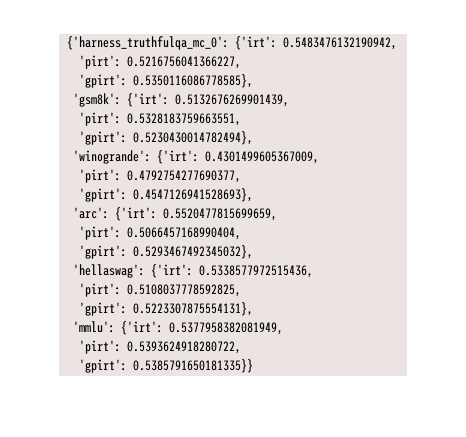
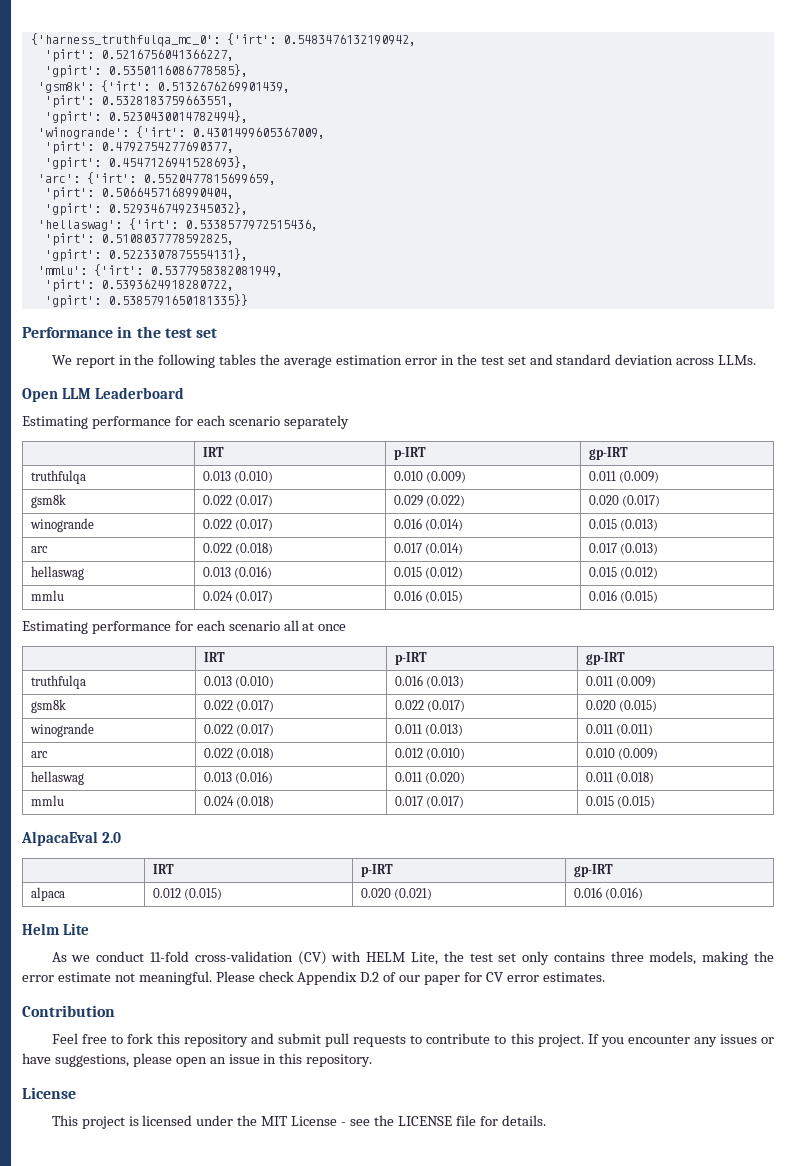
(253, 366) none -> [22,326,218,338] [51,354,757,368] [22,387,184,402] [22,415,349,429] [202,447,224,457] [393,447,426,460] [588,447,628,460] [30,470,86,484] [202,471,274,483] [393,471,467,483] [588,471,660,483] [30,494,66,508] [202,495,274,507] [393,495,466,507] [588,495,661,507] [29,518,94,532] [202,519,274,531] [393,518,464,531] [588,519,659,531] [30,546,48,553] [202,543,274,555] [393,543,464,555] [588,543,659,555] [30,566,84,580] [202,566,273,579] [393,567,464,579] [588,567,659,579] [30,590,64,601] [202,591,274,603] [393,590,464,603] [588,590,659,603] [22,620,347,634] [203,652,225,662] [394,652,427,665] [585,652,625,665] [30,675,86,689] [203,676,275,688] [394,675,465,688] [585,676,657,688] [30,699,66,713] [203,700,275,712] [394,700,466,712] [585,700,658,712] [29,723,94,737] [203,724,275,736] [394,724,464,736] [585,724,654,736] [30,751,48,758] [203,748,275,760] [394,748,466,760] [585,748,659,760] [30,771,84,785] [203,771,274,784] [394,772,466,784] [585,772,655,784] [30,795,64,806] [203,796,275,808] [394,796,465,808] [585,796,656,808] [21,831,121,846] [152,864,174,874] [360,864,393,877] [573,864,613,877] [30,887,65,901] [152,888,223,900] [360,888,433,900] [573,887,644,900] [22,923,89,935] [51,951,774,965] [22,971,605,985] [22,1005,115,1017] [51,1033,775,1047] [22,1053,373,1067] [22,1087,76,1099] [51,1115,546,1129] // Performance in the test set // We report in the following tables the average estimation error in the test set and standard deviation across LLMs. // Open LLM Leaderboard // Estimating performance for each scenario separately // | IRT | p-IRT | gp-IRT // truthfulqa | 0.013 (0.010) | 0.010 (0.009) | 0.011 (0.009) // gsm8k | 0.022 (0.017) | 0.029 (0.022) | 0.020 (0.017) // winogrande | 0.022 (0.017) | 0.016 (0.014) | 0.015 (0.013) // arc | 0.022 (0.018) | 0.017 (0.014) | 0.017 (0.013) // hellaswag | 0.013 (0.016) | 0.015 (0.012) | 0.015 (0.012) // mmlu | 0.024 (0.017) | 0.016 (0.015) | 0.016 (0.015) // Estimating performance for each scenario all at once // | IRT | p-IRT | gp-IRT // truthfulqa | 0.013 (0.010) | 0.016 (0.013) | 0.011 (0.009) // gsm8k | 0.022 (0.017) | 0.022 (0.017) | 0.020 (0.015) // winogrande | 0.022 (0.017) | 0.011 (0.013) | 0.011 (0.011) // arc | 0.022 (0.018) | 0.012 (0.010) | 0.010 (0.009) // hellaswag | 0.013 (0.016) | 0.011 (0.020) | 0.011 (0.018) // mmlu | 0.024 (0.018) | 0.017 (0.017) | 0.015 (0.015) // AlpacaEval 2.0 // | IRT | p-IRT | gp-IRT // alpaca | 0.012 (0.015) | 0.020 (0.021) | 0.016 (0.016) // Helm Lite // As we conduct 11-fold cross-validation (CV) with HELM Lite, the test set only contains three models, making the error estimate not meaningful. Please check Appendix D.2 of our paper for CV error estimates. // Contribution // Feel free to fork this repository and submit pull requests to contribute to this project. If you encounter any issues or have suggestions, please open an issue in this repository. // License // This project is licensed under the MIT License - see the LICENSE file for details.

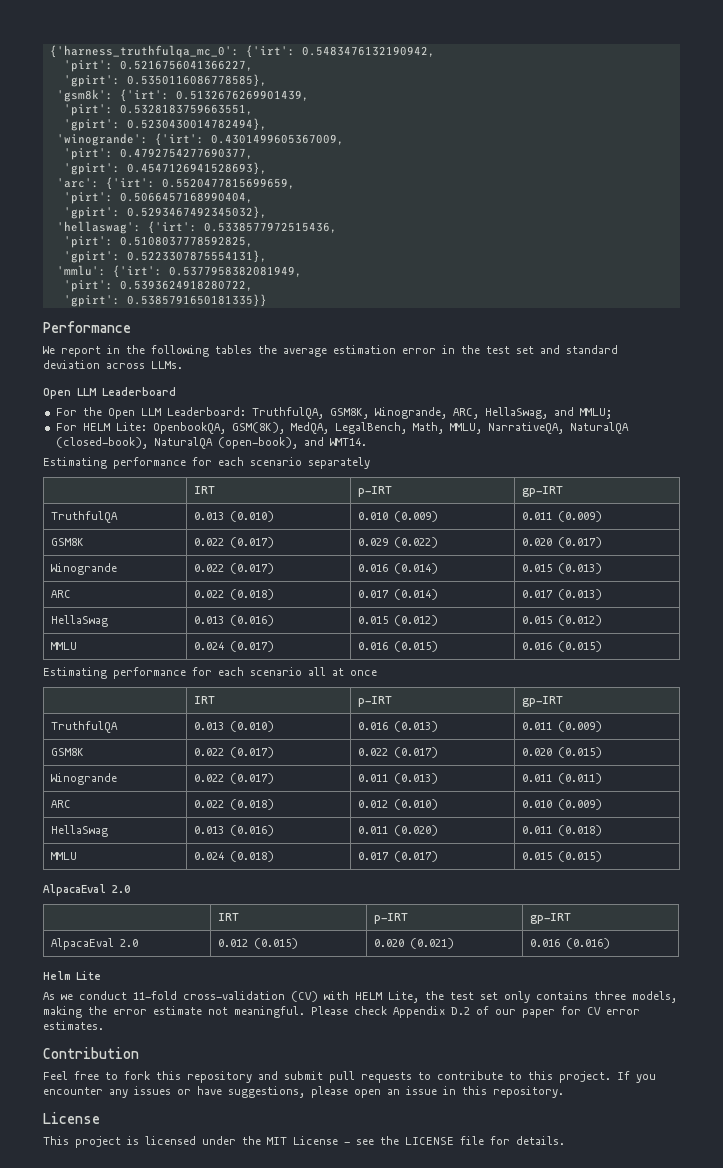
[117,326,218,338] in the test set -> (131, 327) none
(184, 393) none -> [55,407,612,419] [55,422,629,434] [55,437,367,449] // For the Open LLM Leaderboard: TruthfulQA, GSM8K, Winogrande, ARC, HellaSwag, and MMLU; // For HELM Lite: OpenbookQA, GSM(8K), MedQA, LegalBench, Math, MMLU, NarrativeQA, NaturalQA (closed-book), NaturalQA (open-book), and WMT14.
[30,470,86,484] truthfulqa -> [51,511,119,523] TruthfulQA
[30,494,66,508] gsm8k -> [51,538,85,546] GSM8K
[29,518,94,532] winogrande -> [51,563,118,575] Winogrande
[30,546,48,553] arc -> [51,590,72,598] ARC
[30,566,84,580] hellaswag -> [51,615,109,627] HellaSwag
[30,590,64,601] mmlu -> [51,642,78,650] MMLU
[30,675,86,689] truthfulqa -> [51,721,119,733] TruthfulQA
[30,699,66,713] gsm8k -> [51,748,85,756] GSM8K
[29,723,94,737] winogrande -> [51,773,118,785] Winogrande
[30,751,48,758] arc -> [51,800,72,808] ARC
[30,771,84,785] hellaswag -> [51,825,109,837] HellaSwag
[30,795,64,806] mmlu -> [51,852,78,860] MMLU
[30,887,65,901] alpaca -> [51,938,139,950] AlpacaEval 2.0

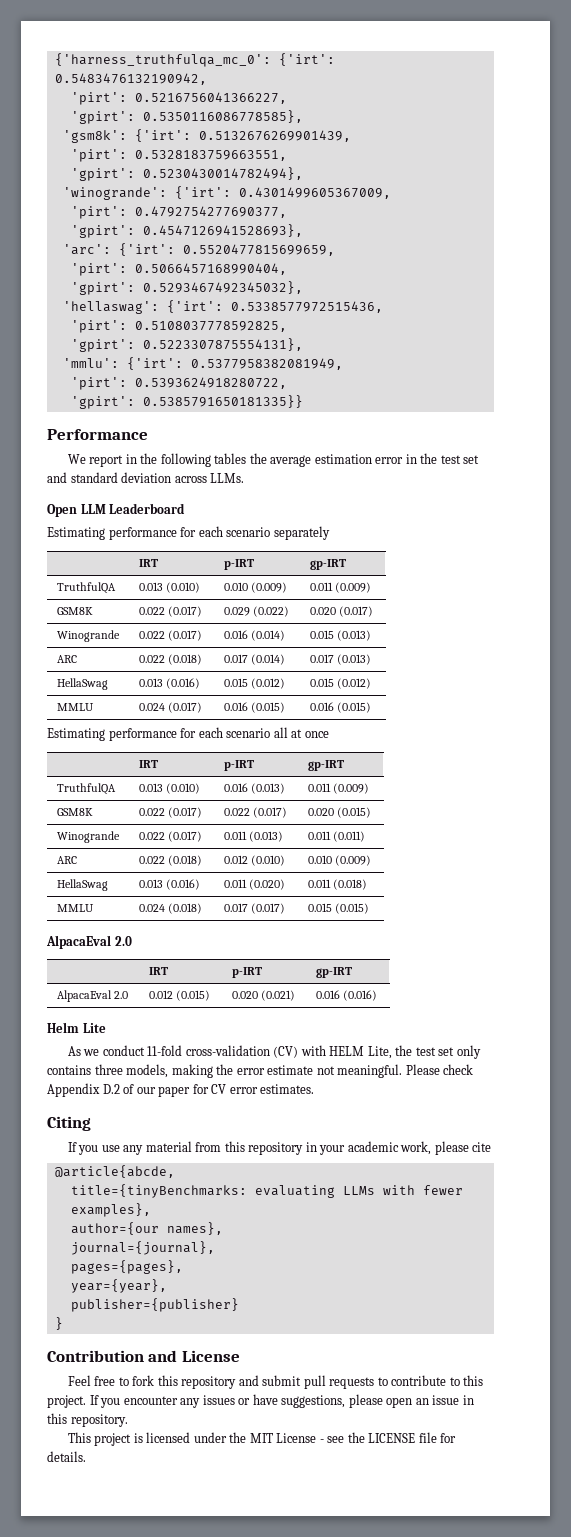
[55,407,612,419] [55,422,629,434] [55,437,367,449] // For the Open LLM Leaderboard: TruthfulQA, GSM8K, Winogrande, ARC, HellaSwag, and MMLU; // For HELM Lite: OpenbookQA, GSM(8K), MedQA, LegalBench, Math, MMLU, NarrativeQA, NaturalQA (closed-book), NaturalQA (open-book), and WMT14. -> (186, 508) none
(104, 1025) none -> [47,1116,91,1131] [67,1141,492,1155] [54,1165,175,1178] [70,1184,463,1198] [70,1203,151,1217] [70,1222,223,1235] [70,1241,215,1255] [70,1260,183,1274] [70,1279,167,1293] [70,1298,239,1312] [54,1317,63,1330] // Citing // If you use any material from this repository in your academic work, please cite // @article{abcde, // title={tinyBenchmarks: evaluating LLMs with fewer examples}, // author={our names}, // journal={journal}, // pages={pages}, // year={year}, // publisher={publisher} // }
(139, 1053) none -> [148,1350,240,1362] and License
[43,1112,100,1124] // License -> (128, 1420) none

